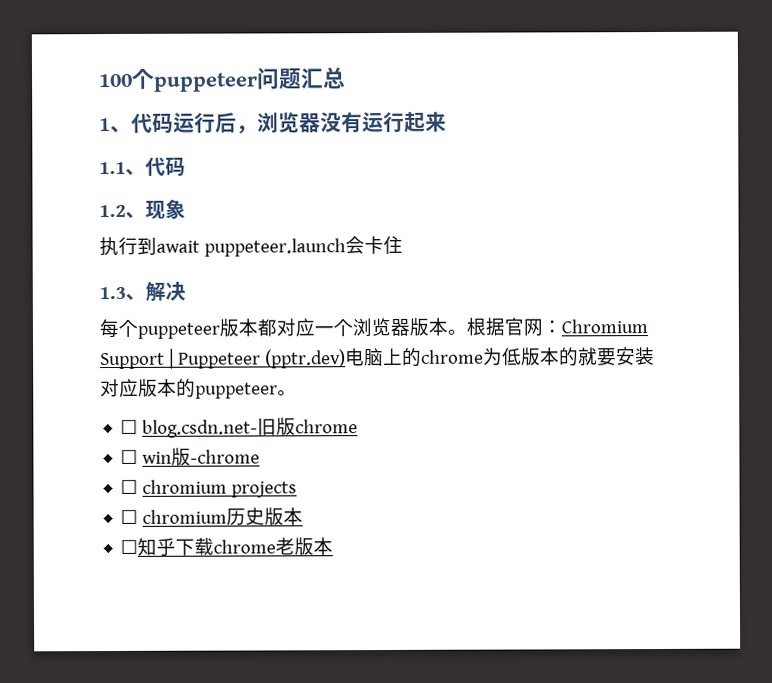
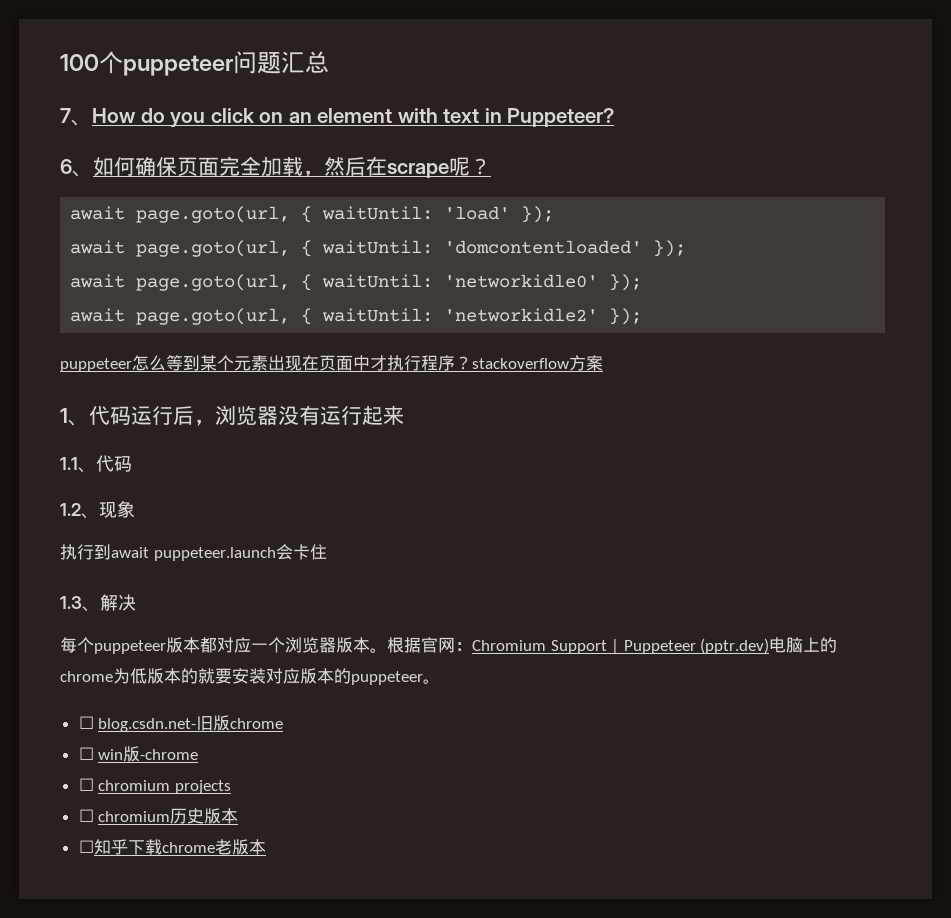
(346, 78) none -> [60,108,615,128] [60,156,491,178] [70,206,555,223] [70,240,687,257] [70,274,643,291] [70,308,643,325] [60,355,603,372] // 7、How do you click on an element with text in Puppeteer? // 6、如何确保页面完全加载，然后在scrape呢？ // await page.goto(url, { waitUntil: 'load' }); // await page.goto(url, { waitUntil: 'domcontentloaded' }); // await page.goto(url, { waitUntil: 'networkidle0' }); // await page.goto(url, { waitUntil: 'networkidle2' }); // puppeteer怎么等到某个元素出现在页面中才执行程序？stackoverflow方案

